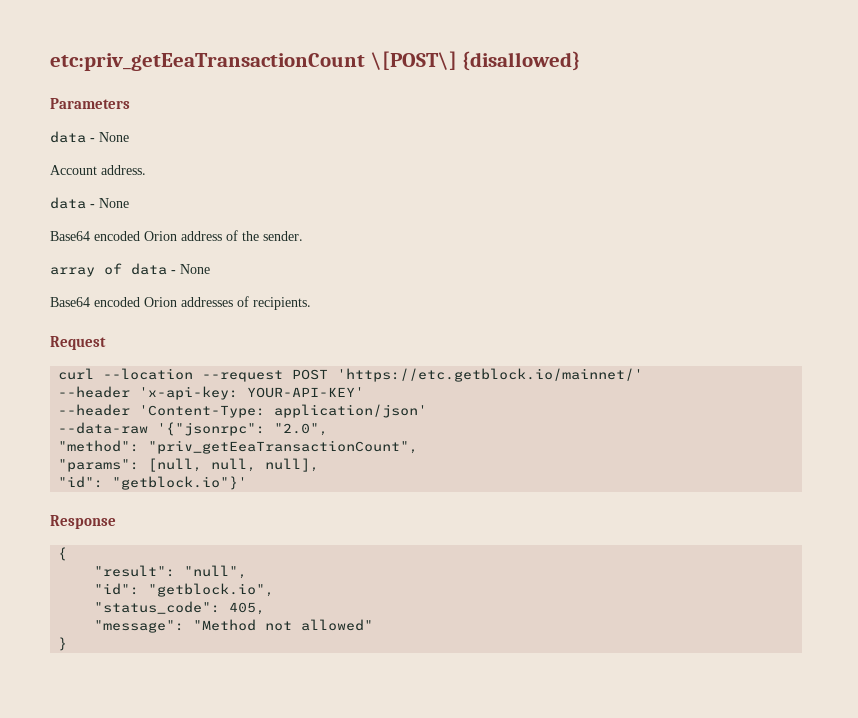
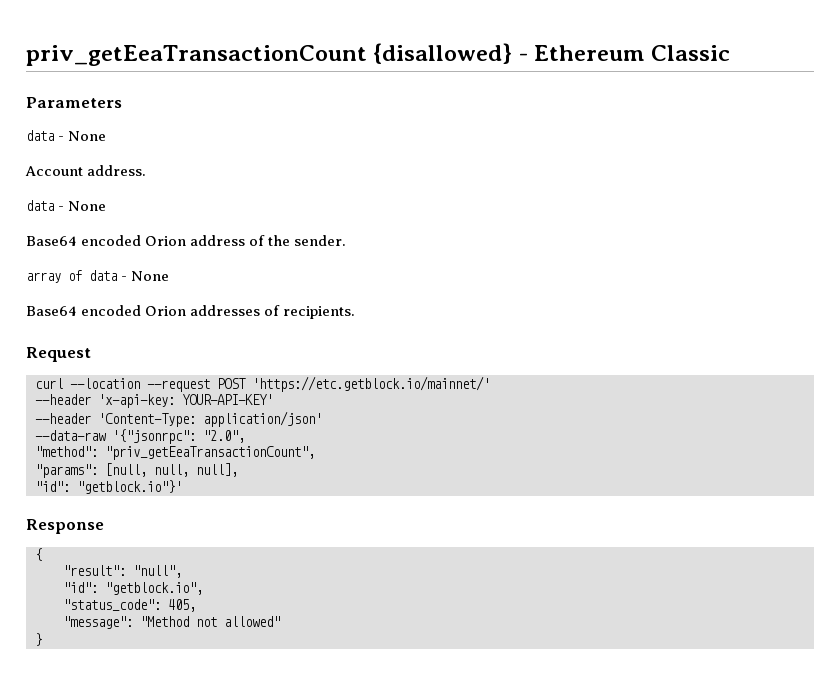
[50,51,457,71] etc:priv_getEeaTransactionCount \[POST\] -> [26,45,367,66] priv_getEeaTransactionCount
(581, 61) none -> [518,45,731,61] - Ethereum Classic

